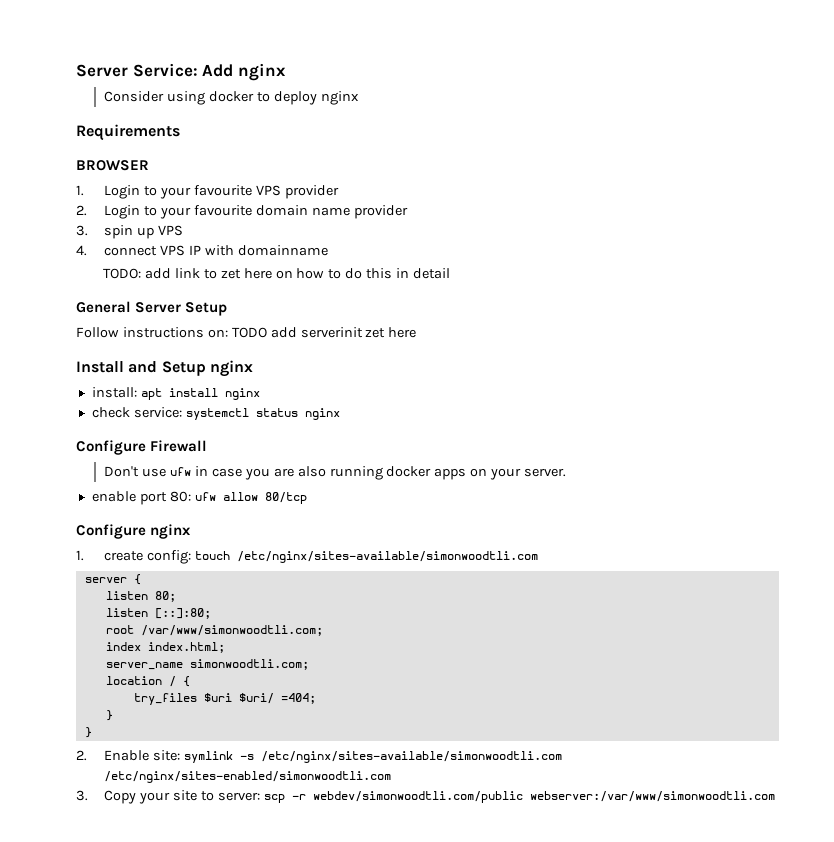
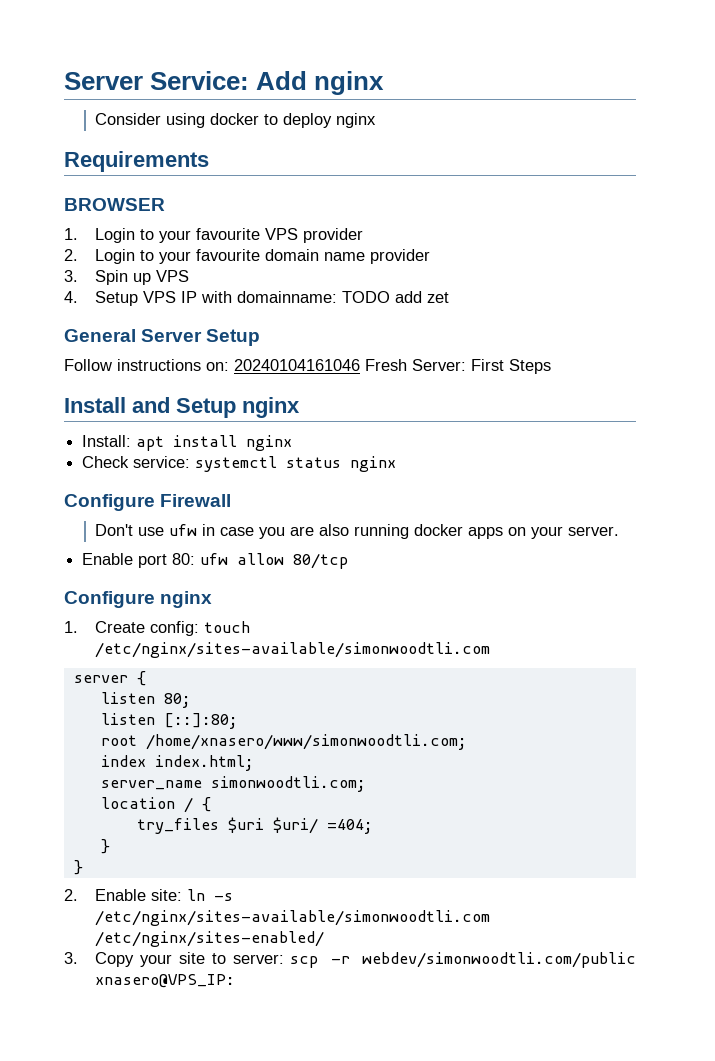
[104,225,134,239] spin -> [95,270,129,285] Spin
[104,246,158,256] connect -> [95,291,139,306] Setup
[237,245,328,256] [103,268,450,279] domainname // TODO: add link to zet here on how to do this in detail -> [237,291,450,303] domainname: TODO add zet
[231,327,417,338] TODO add serverinit zet here -> [234,359,551,374] 20240104161046 Fresh Server: First Steps
[91,387,137,398] install: -> [82,435,132,447] Install:
[91,407,130,418] check -> [82,456,130,468] Check
[91,491,136,502] enable -> [82,553,134,565] Enable
[104,551,144,561] create -> [95,621,146,633] Create
[140,625,323,636] /var/www/simonwoodtli.com; -> [145,734,467,750] /home/xnasero/www/simonwoodtli.com;
[184,751,234,763] symlink -> [187,889,206,901] ln
[104,771,392,783] /etc/nginx/sites-enabled/simonwoodtli.com -> [95,931,325,947] /etc/nginx/sites-enabled/
[529,791,775,802] webserver:/var/www/simonwoodtli.com -> [95,974,236,988] xnasero@VPS_IP:

